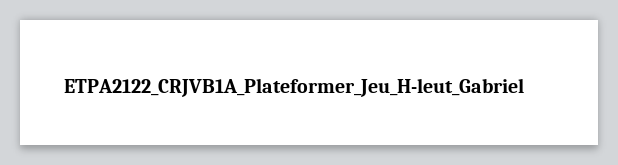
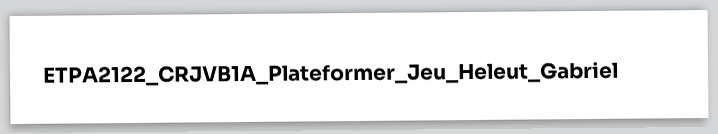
[64,78,524,97] ETPA2122_CRJVB1A_Plateformer_Jeu_H-leut_Gabriel -> [42,61,619,87] ETPA2122_CRJVB1A_Plateformer_Jeu_Heleut_Gabriel

